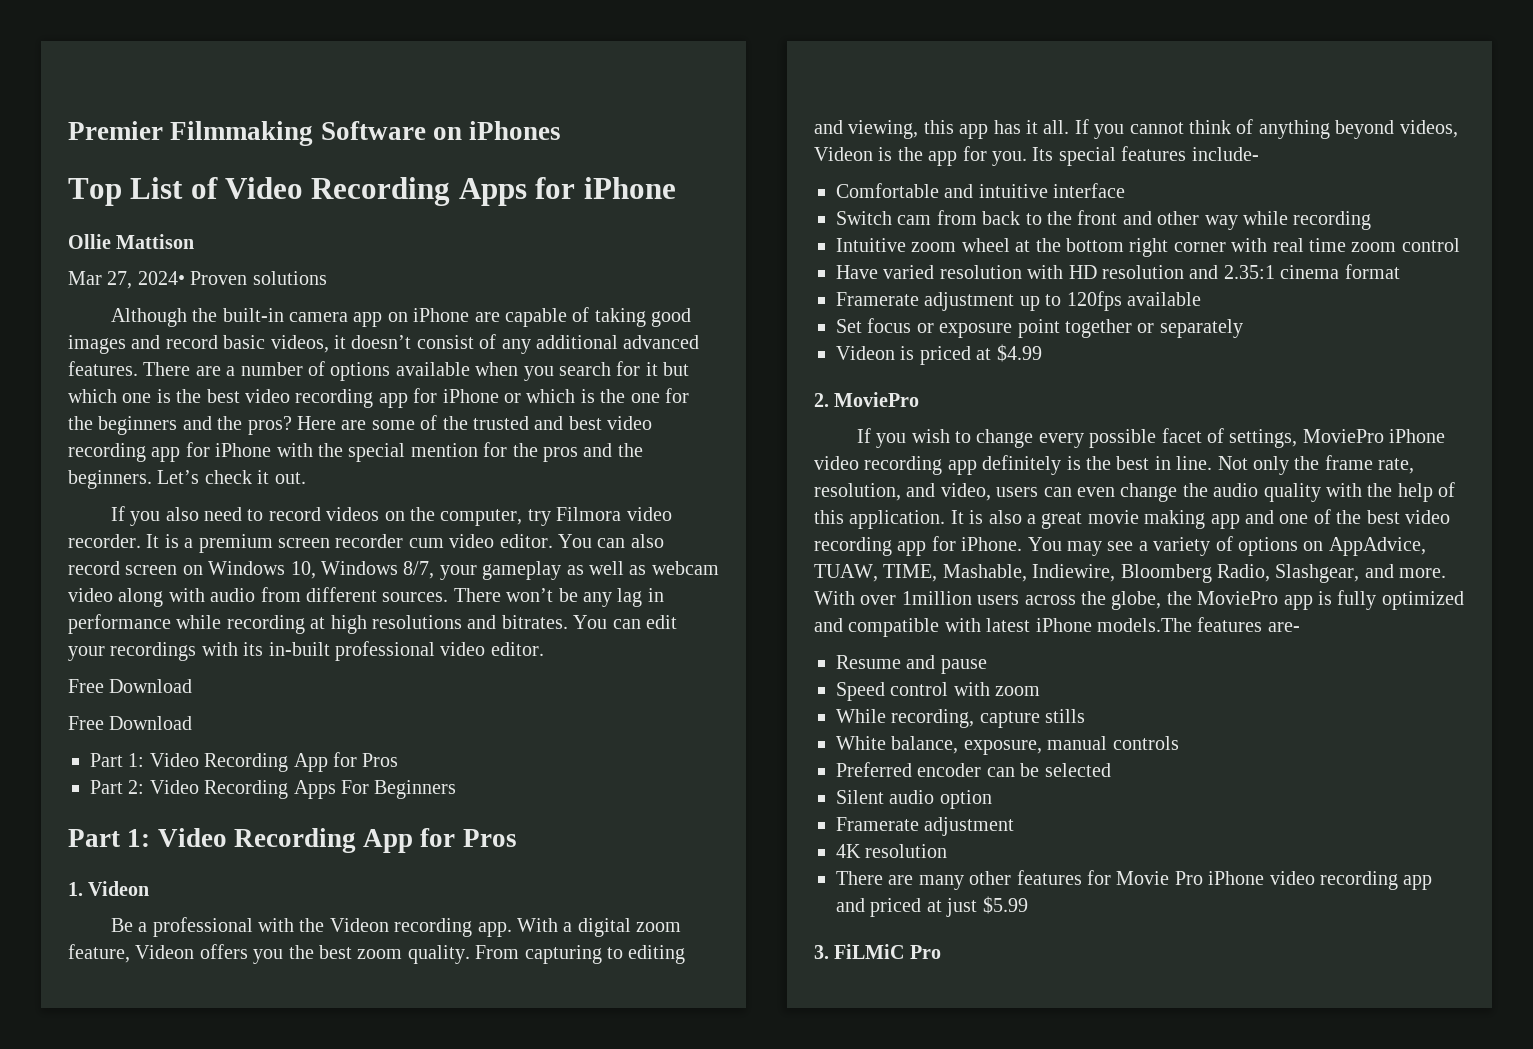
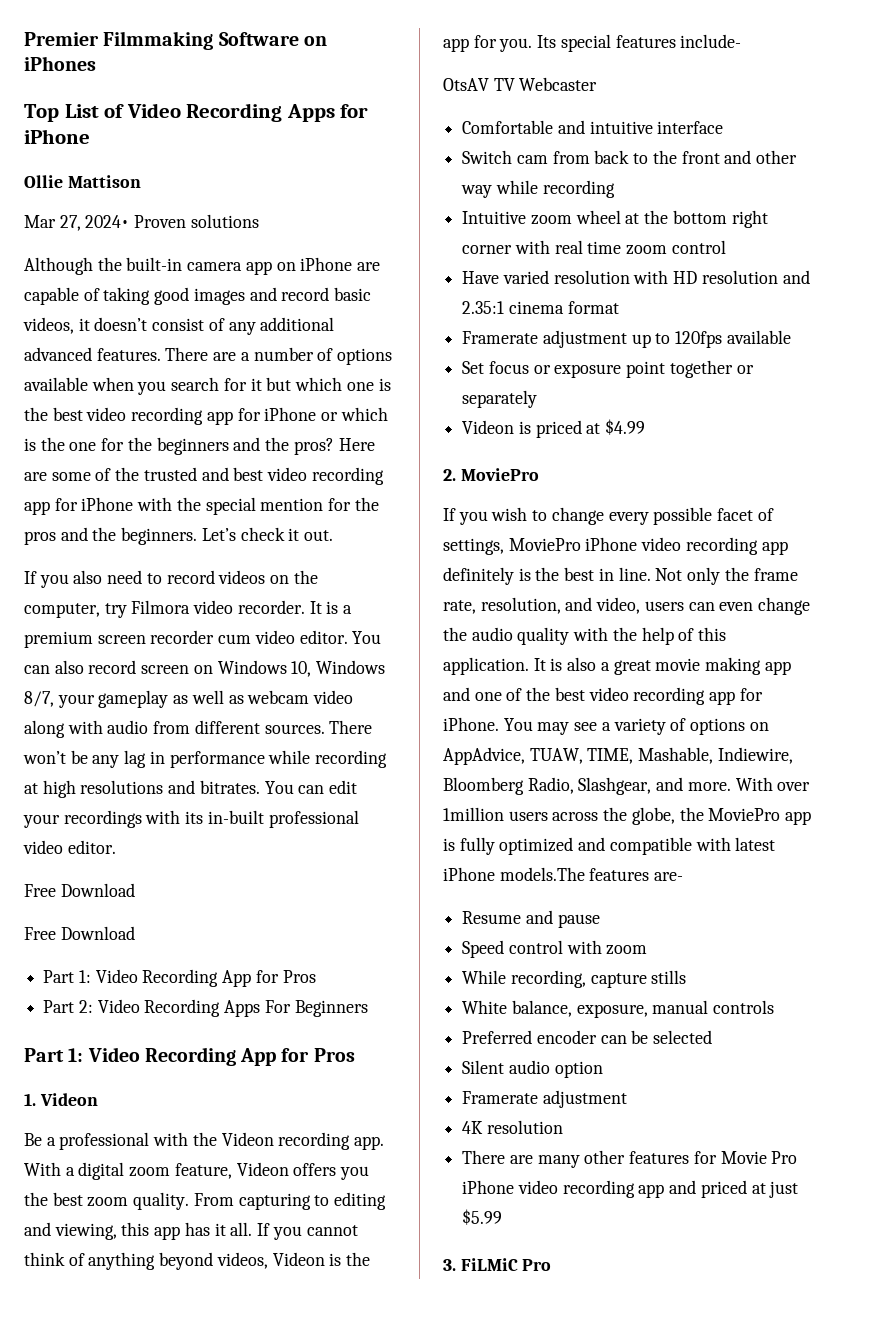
(1259, 154) none -> [443,77,598,91] // OtsAV TV Webcaster

